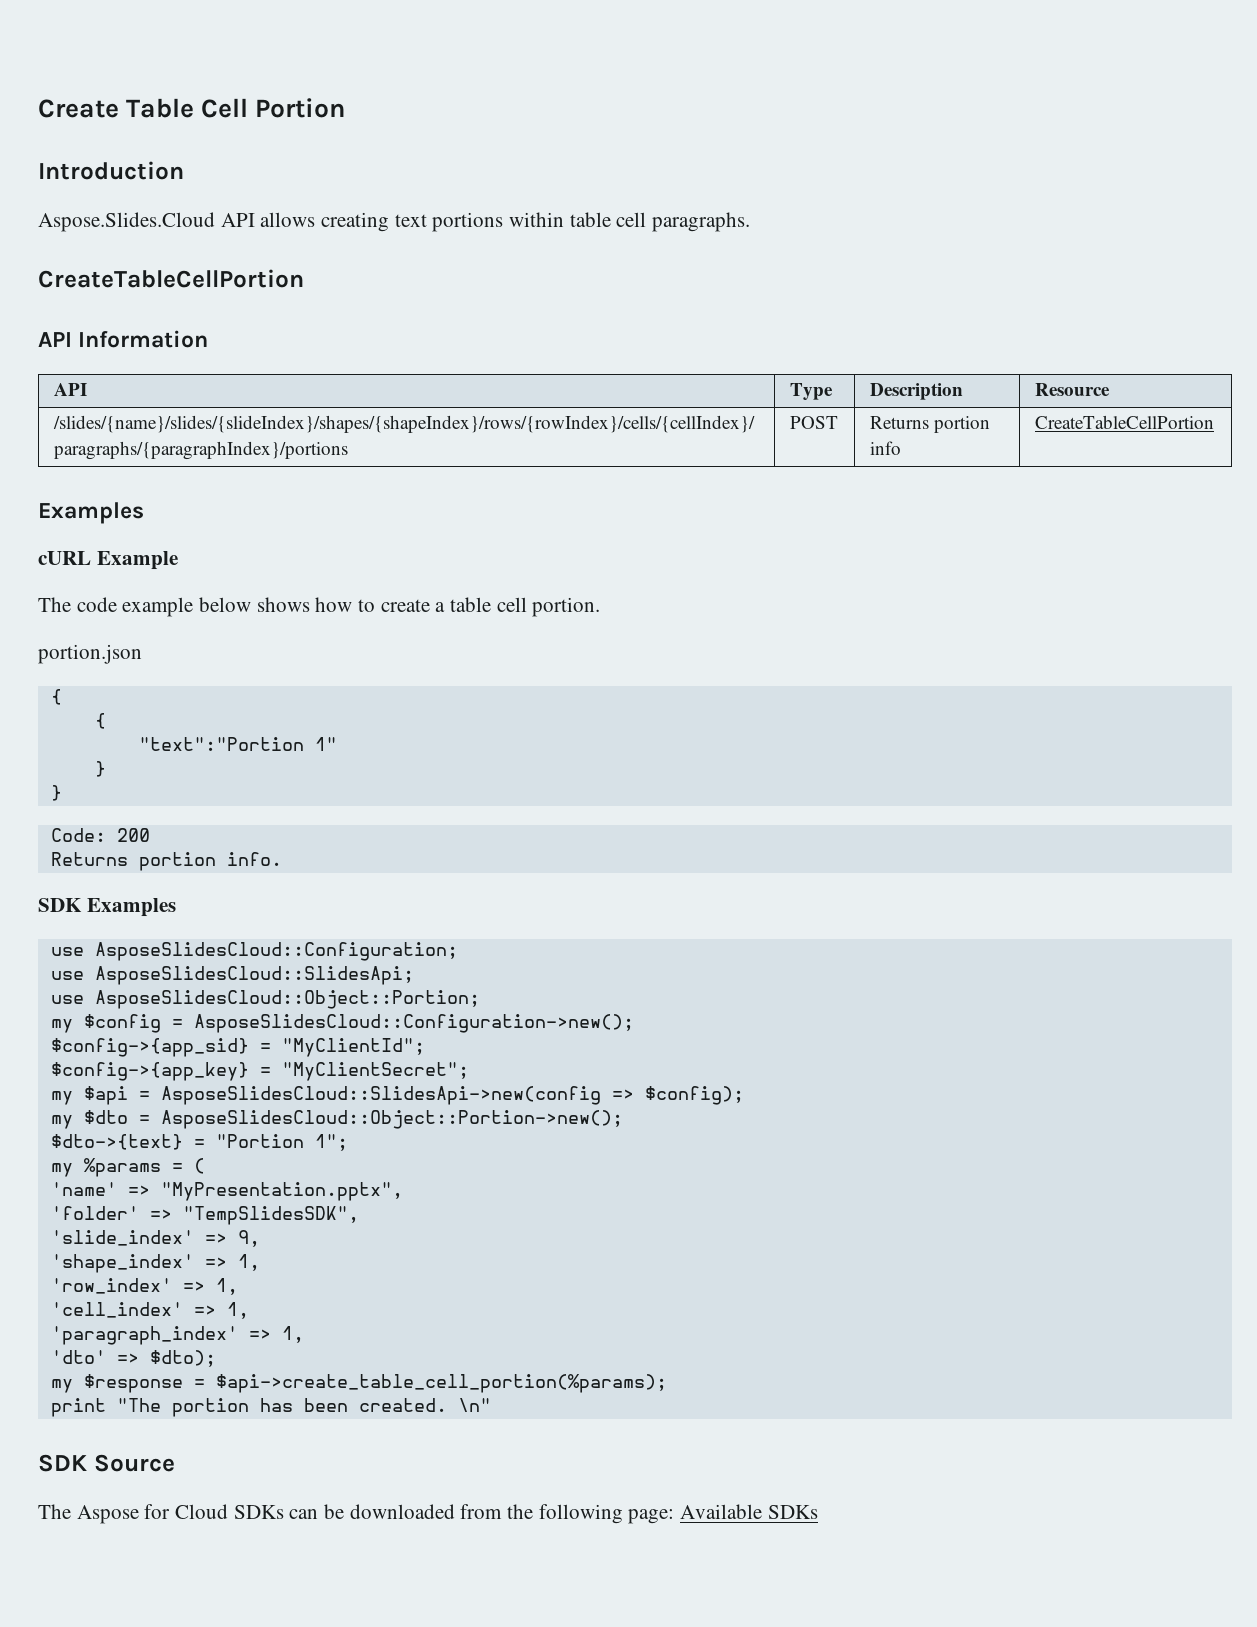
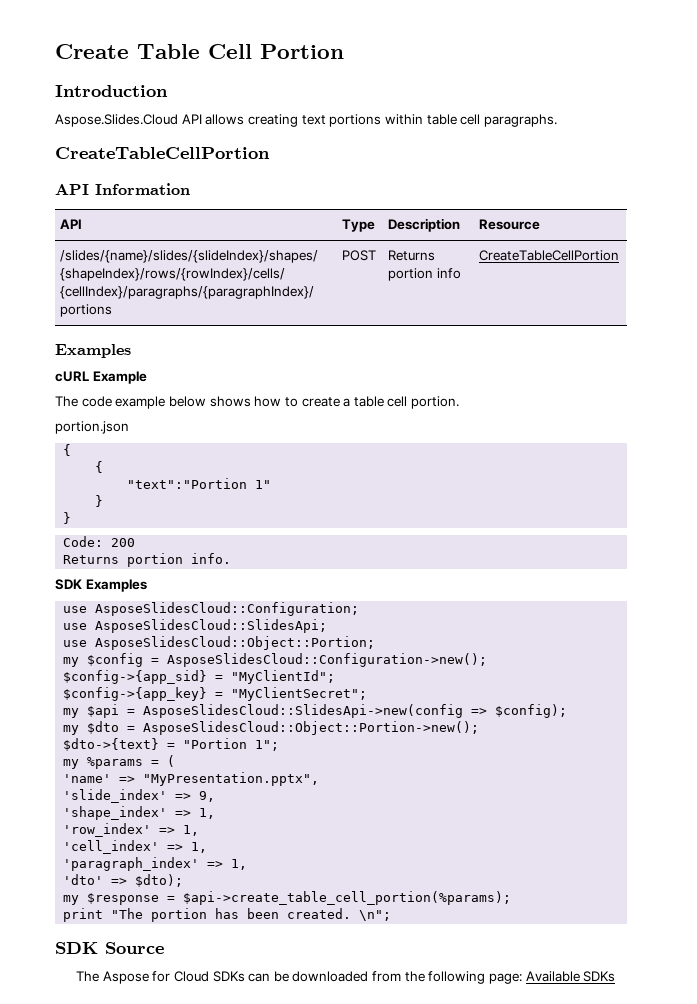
[50,1206,359,1225] // 'folder' => "TempSlidesSDK", -> (320, 779) none
[457,1398,491,1412] \n" -> [359,910,392,921] \n";

